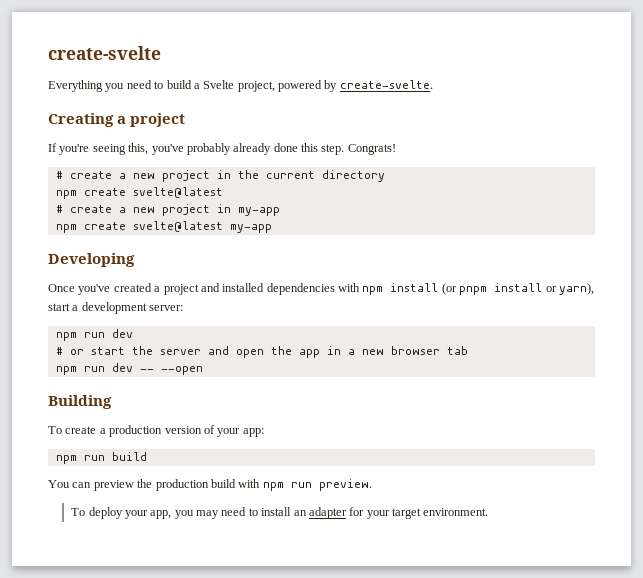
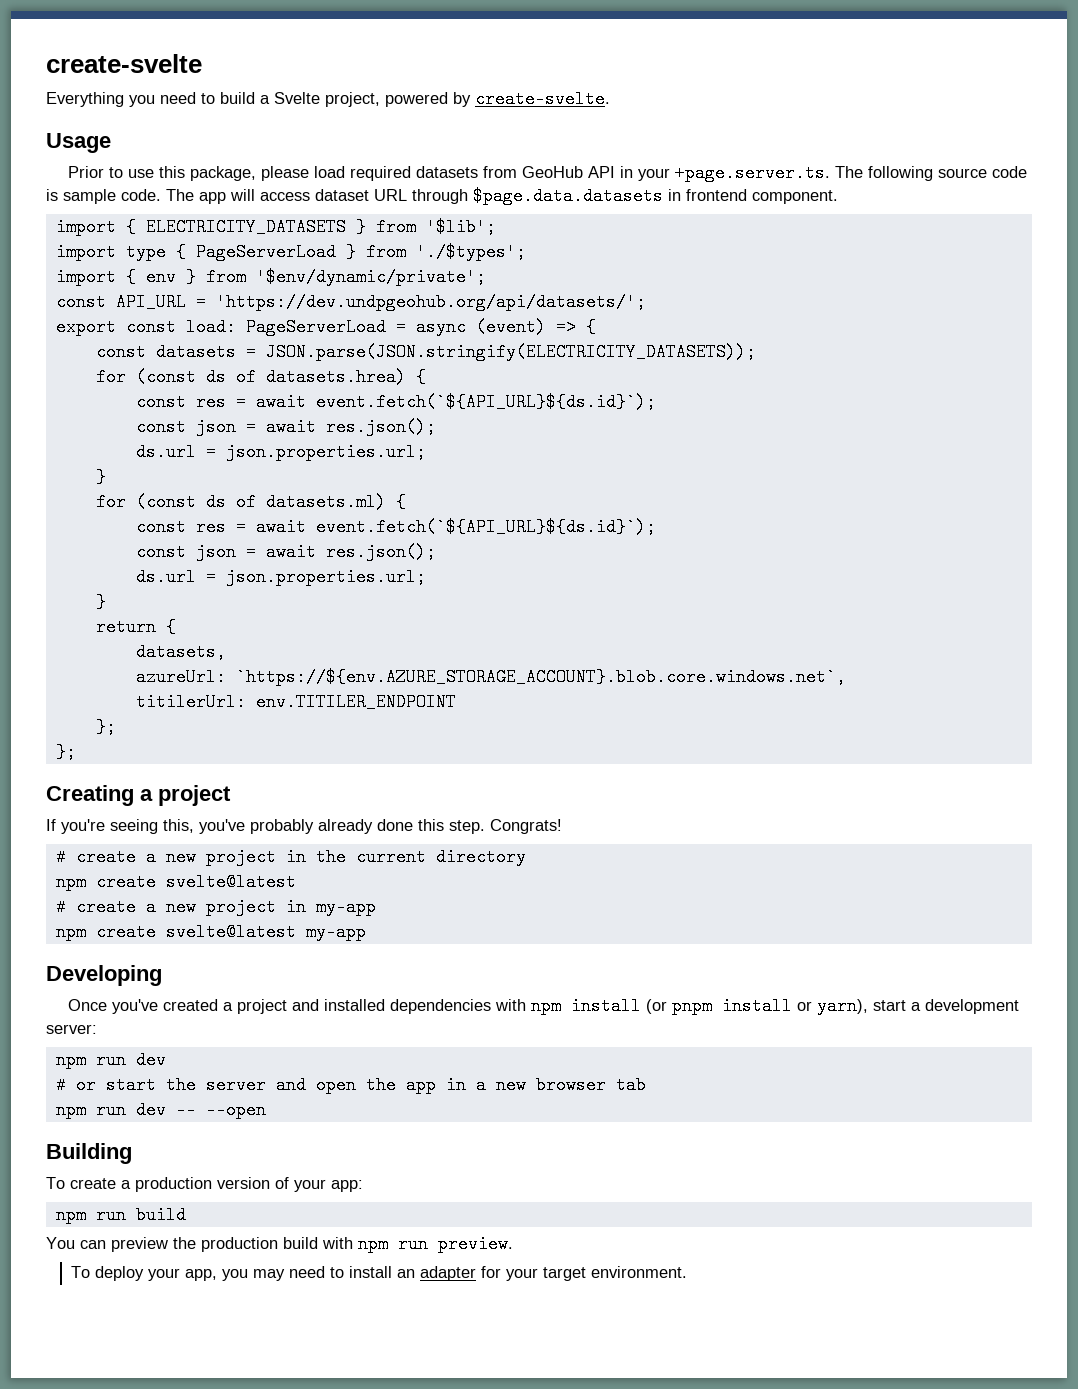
(433, 84) none -> [46,133,111,153] [67,164,1027,182] [46,187,838,205] [55,218,496,236] [55,243,526,261] [55,268,486,286] [55,293,646,311] [55,318,596,336] [95,343,756,361] [95,368,426,386] [135,393,656,411] [135,418,436,436] [135,443,426,461] [95,468,106,486] [95,493,406,511] [135,518,656,536] [135,543,436,561] [135,568,426,586] [95,593,106,611] [95,618,176,636] [135,643,226,661] [135,668,846,686] [135,693,456,711] [95,718,116,736] [55,743,76,761] // Usage // Prior to use this package, please load required datasets from GeoHub API in your +page.server.ts. The following source code is sample code. The app will access dataset URL through $page.data.datasets in frontend component. // import { ELECTRICITY_DATASETS } from '$lib'; // import type { PageServerLoad } from './$types'; // import { env } from '$env/dynamic/private'; // const API_URL = 'https://dev.undpgeohub.org/api/datasets/'; // export const load: PageServerLoad = async (event) => { // const datasets = JSON.parse(JSON.stringify(ELECTRICITY_DATASETS)); // for (const ds of datasets.hrea) { // const res = await event.fetch(`${API_URL}${ds.id}`); // const json = await res.json(); // ds.url = json.properties.url; // } // for (const ds of datasets.ml) { // const res = await event.fetch(`${API_URL}${ds.id}`); // const json = await res.json(); // ds.url = json.properties.url; // } // return { // datasets, // azureUrl: `https://${env.AZURE_STORAGE_ACCOUNT}.blob.core.windows.net`, // titilerUrl: env.TITILER_ENDPOINT // }; // };

